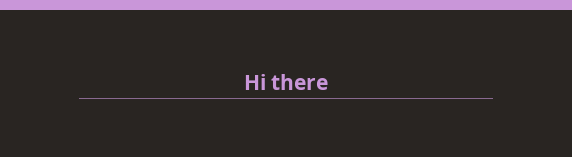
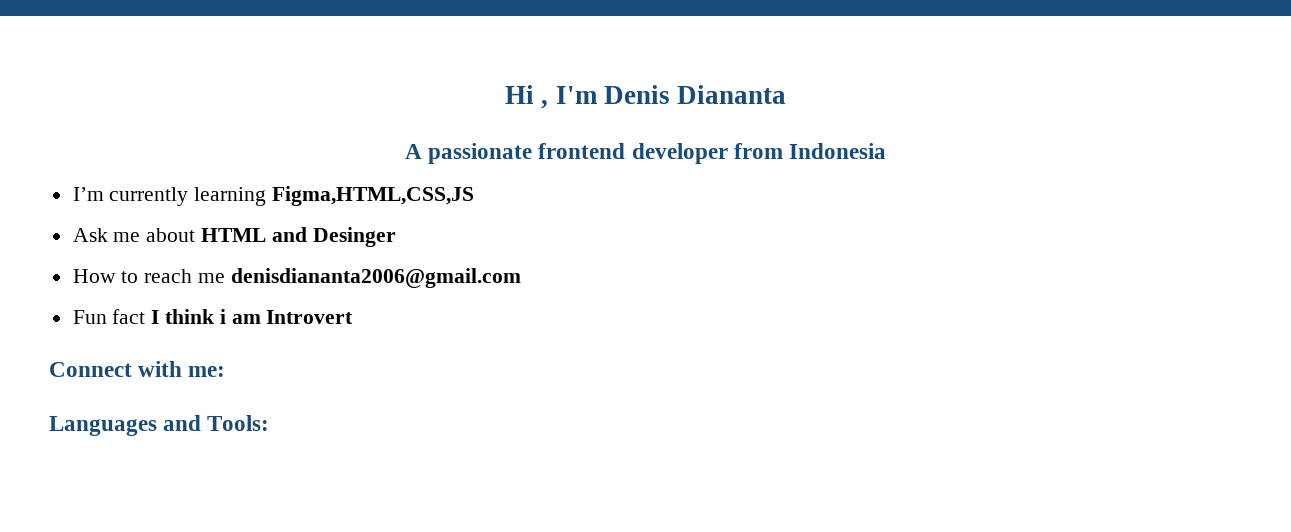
[271,74,329,90] there -> [541,85,787,109] [404,143,887,164] [72,186,475,206] [72,227,396,247] [72,268,521,288] [72,309,354,324] [49,361,226,377] [49,415,270,436] , I'm Denis Diananta // A passionate frontend developer from Indonesia // I’m currently learning Figma,HTML,CSS,JS // Ask me about HTML and Desinger // How to reach me denisdiananta2006@gmail.com // Fun fact I think i am Introvert // Connect with me: // Languages and Tools:

